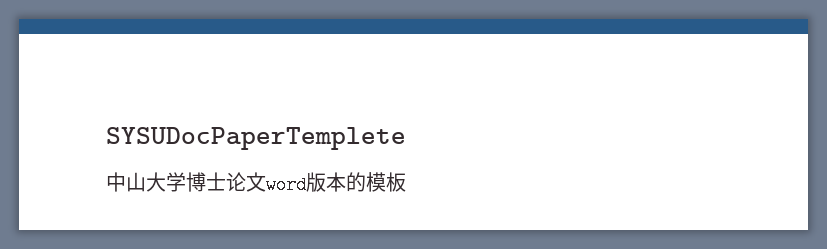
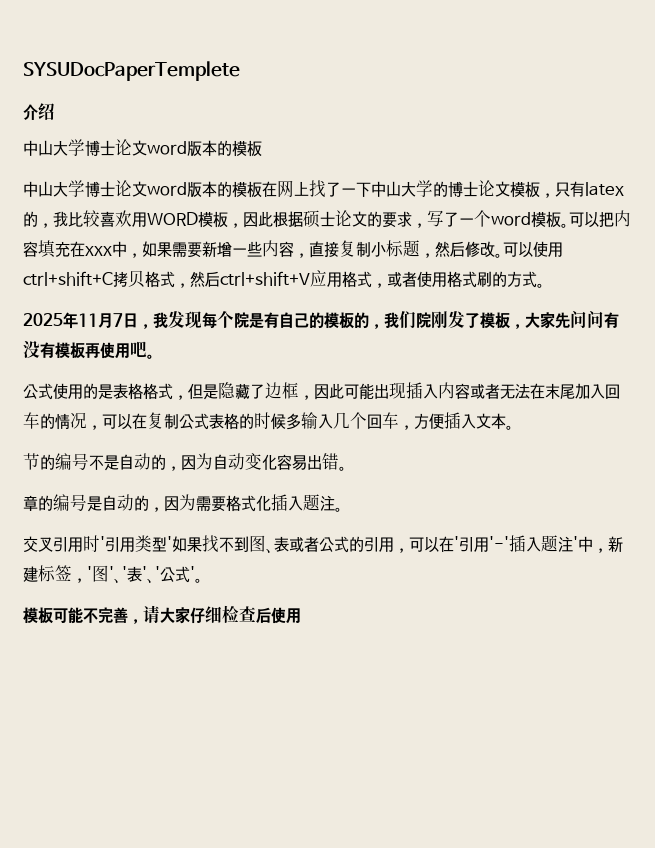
[106,172,406,194] // 中山大学博士论文word版本的模板 -> [23,103,55,120] [23,139,262,157] [23,180,624,198] [23,210,631,228] [23,240,563,258] [23,270,545,288] [23,311,619,329] [23,341,155,359] [23,382,620,400] [23,412,514,430] [23,453,347,471] [23,494,343,512] [23,535,623,554] [23,565,203,584] [23,605,301,624] // 介绍 // 中山大学博士论文word版本的模板 // 中山大学博士论文word版本的模板在网上找了一下中山大学的博士论文模板，只有latex的，我比较喜欢用WORD模板，因此根据硕士论文的要求，写了一个word模板。可以把内容填充在xxx中，如果需要新增一些内容，直接复制小标题，然后修改。可以使用ctrl+shift+C拷贝格式，然后ctrl+shift+V应用格式，或者使用格式刷的方式。 // 2025年11月7日，我发现每个院是有自己的模板的，我们院刚发了模板，大家先问问有没有模板再使用吧。 // 公式使用的是表格格式，但是隐藏了边框，因此可能出现插入内容或者无法在末尾加入回车的情况，可以在复制公式表格的时候多输入几个回车，方便插入文本。 // 节的编号不是自动的，因为自动变化容易出错。 // 章的编号是自动的，因为需要格式化插入题注。 // 交叉引用时'引用类型'如果找不到图、表或者公式的引用，可以在'引用'-'插入题注'中，新建标签，'图'、'表'、'公式'。 // 模板可能不完善，请大家仔细检查后使用

